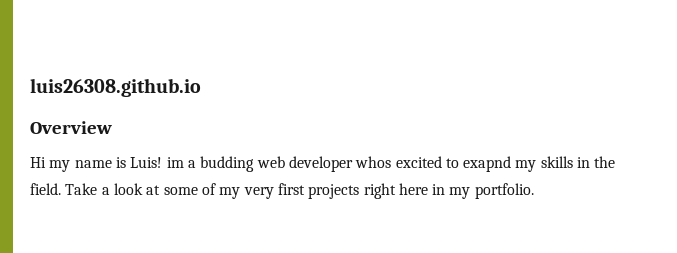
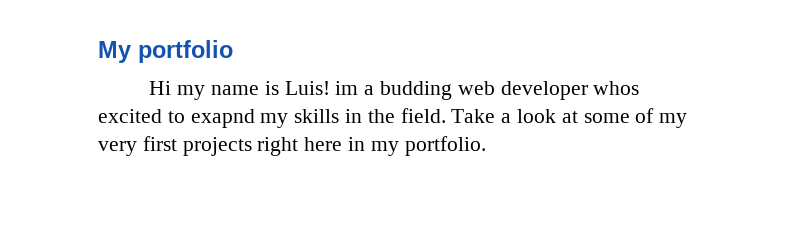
[30,78,201,97] [30,121,112,134] luis26308.github.io // Overview -> [98,40,233,63] My portfolio

